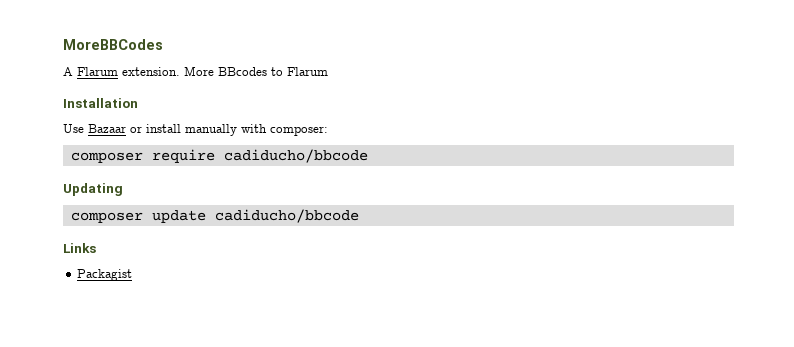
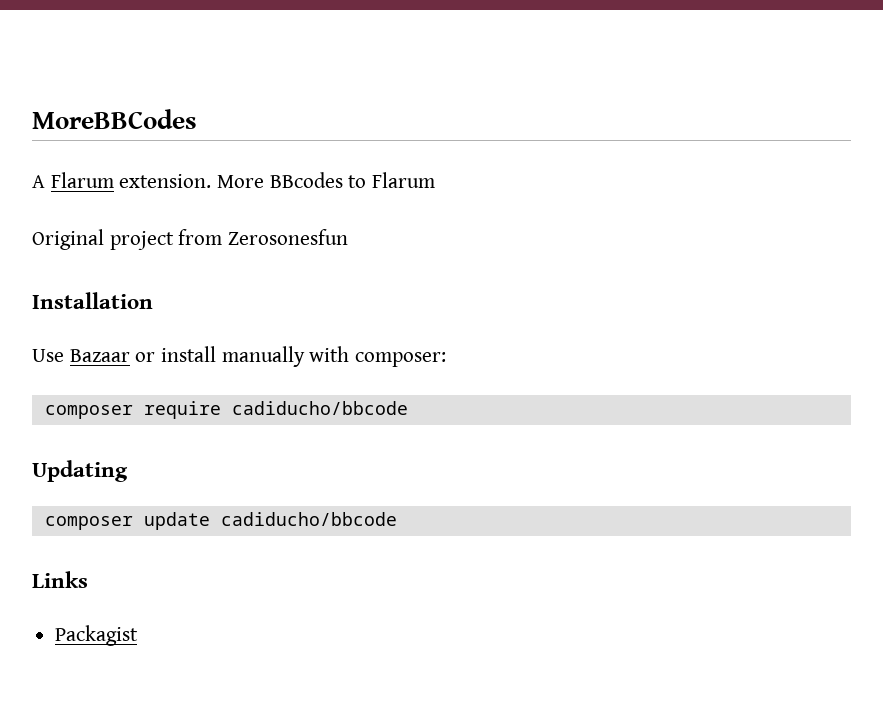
(328, 71) none -> [32,229,349,250] // Original project from Zerosonesfun

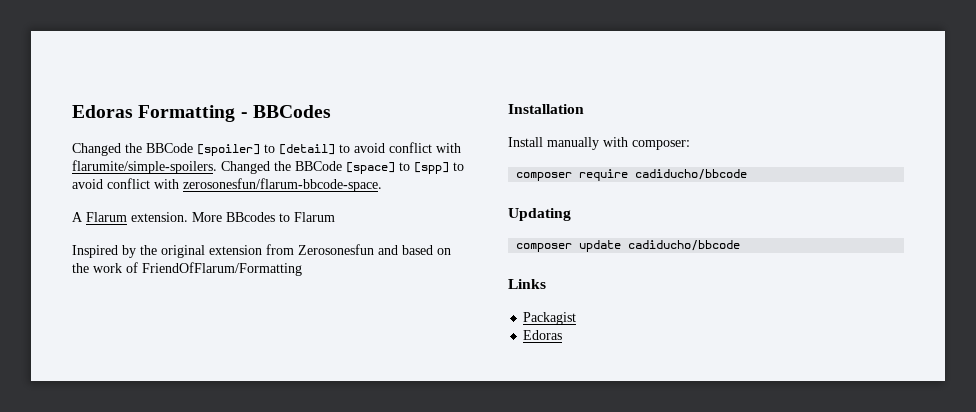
[32,109,197,129] MoreBBCodes -> [72,105,331,122] [72,142,461,156] [72,160,464,174] [72,178,382,192] Edoras Formatting - BBCodes // Changed the BBCode [spoiler] to [detail] to avoid conflict with flarumite/simple-spoilers. Changed the BBCode [space] to [spp] to avoid conflict with zerosonesfun/flarum-bbcode-space.
[32,229,349,250] [32,292,153,309] [32,346,217,362] Original project from Zerosonesfun // Installation // Use Bazaar or install -> [72,244,451,258] [72,262,302,276] [508,104,584,114] [508,137,543,147] Inspired by the original extension from Zerosonesfun and based on the work of FriendOfFlarum/Formatting // Installation // Install
(139, 635) none -> [523,330,563,340] // Edoras

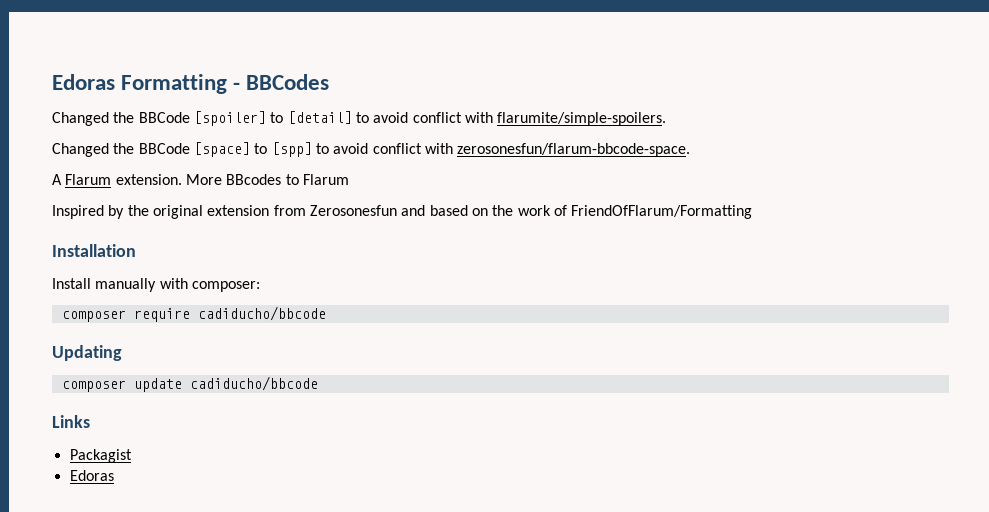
(217, 167) none -> (667, 119) //

